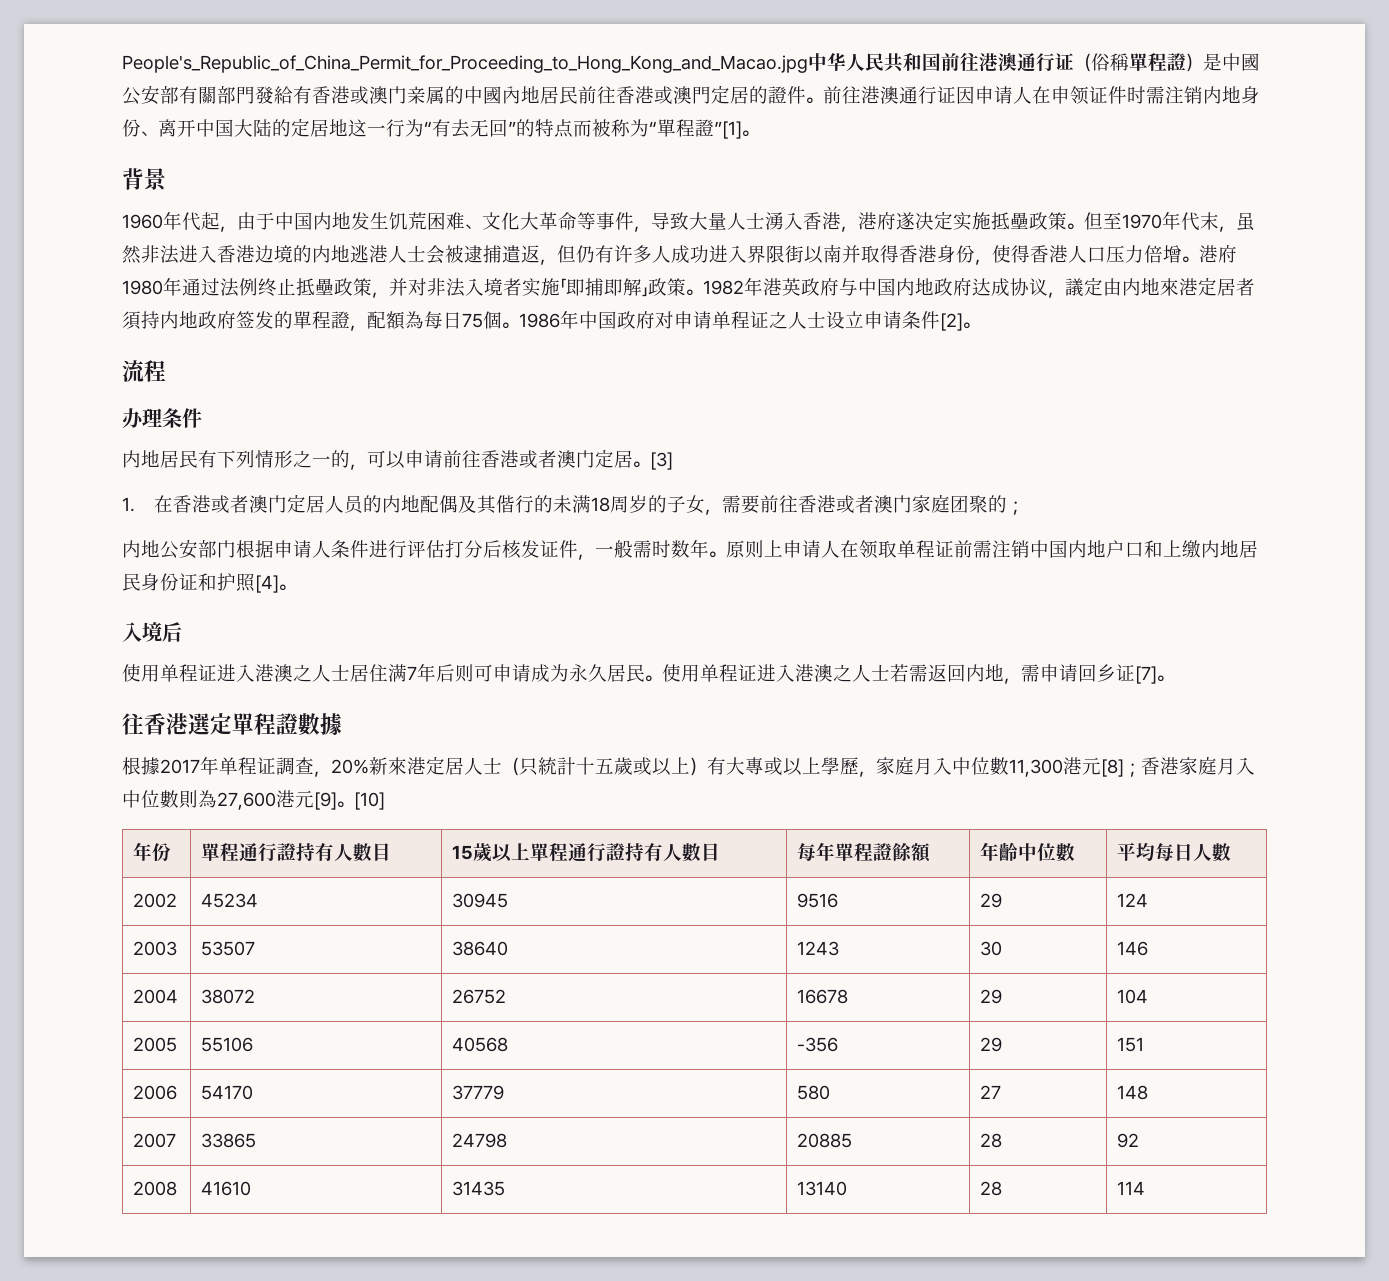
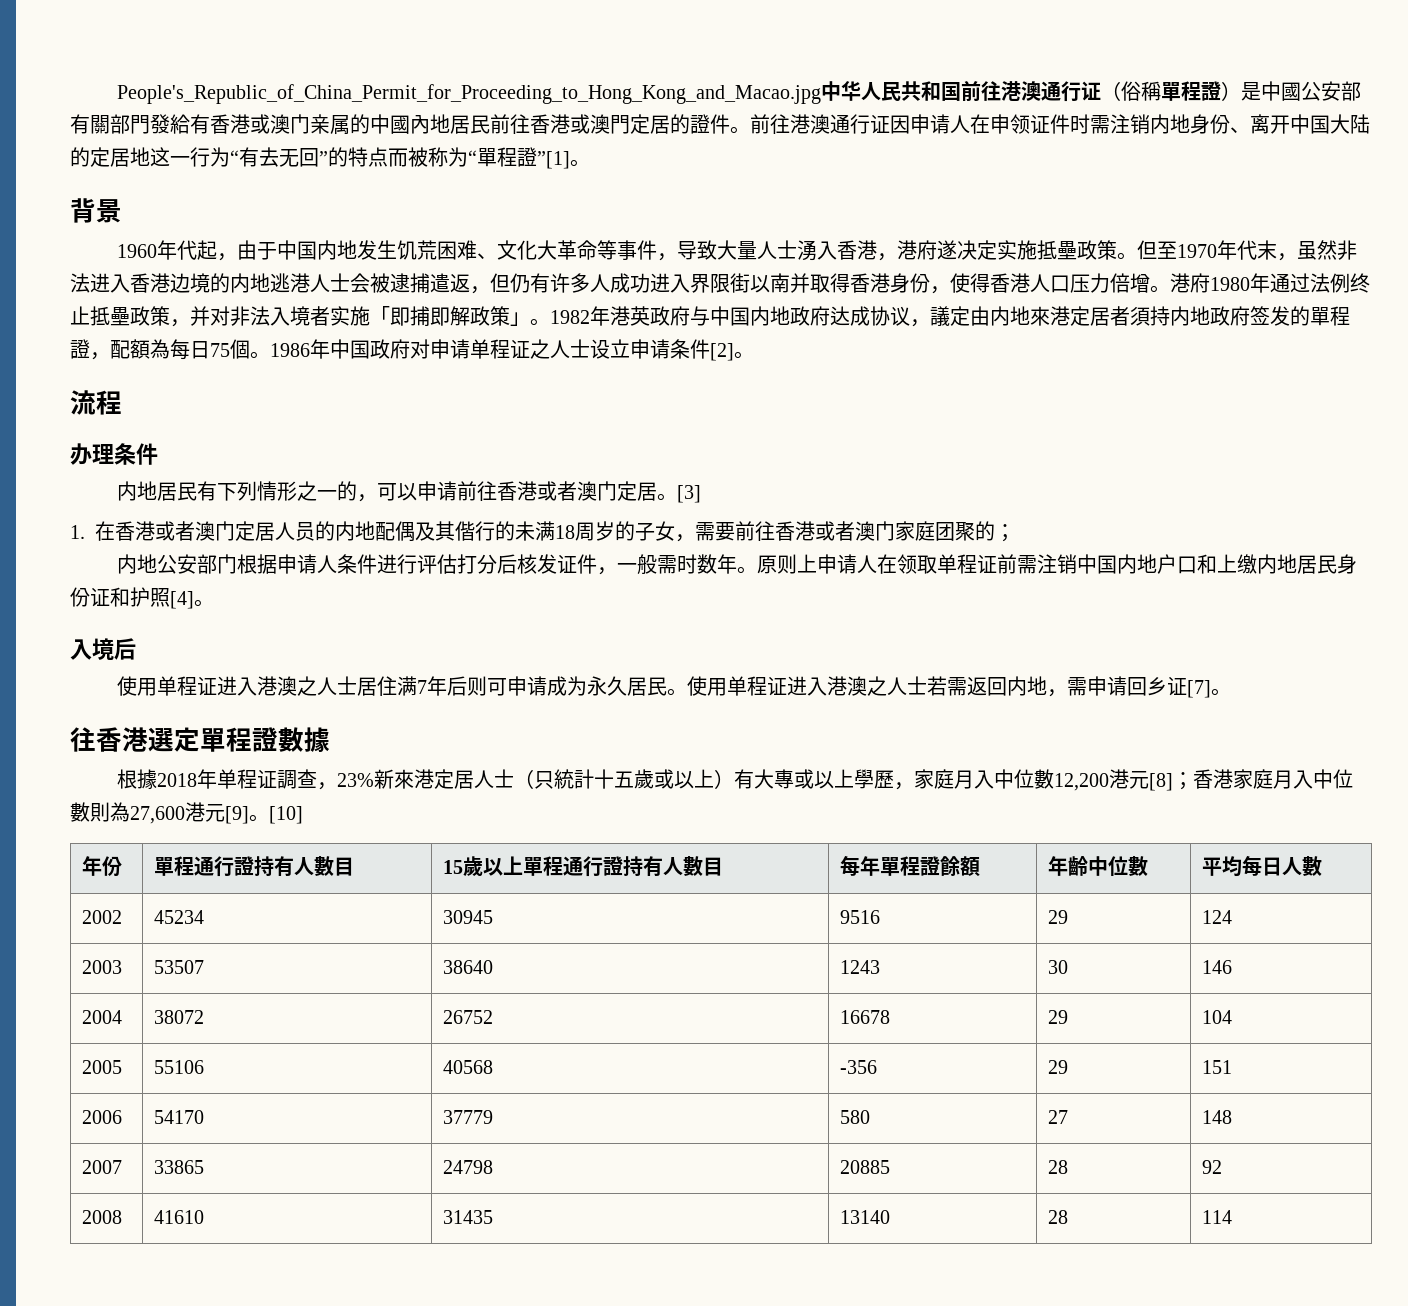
[642,278,686,297] 」政策 -> [470,306,530,326] 政策」
[160,759,200,774] 2017 -> [157,773,198,787] 2018
[331,759,369,774] 20% -> [337,773,375,787] 23%
[1009,759,1063,777] 11,300 -> [1054,773,1110,791] 12,200

